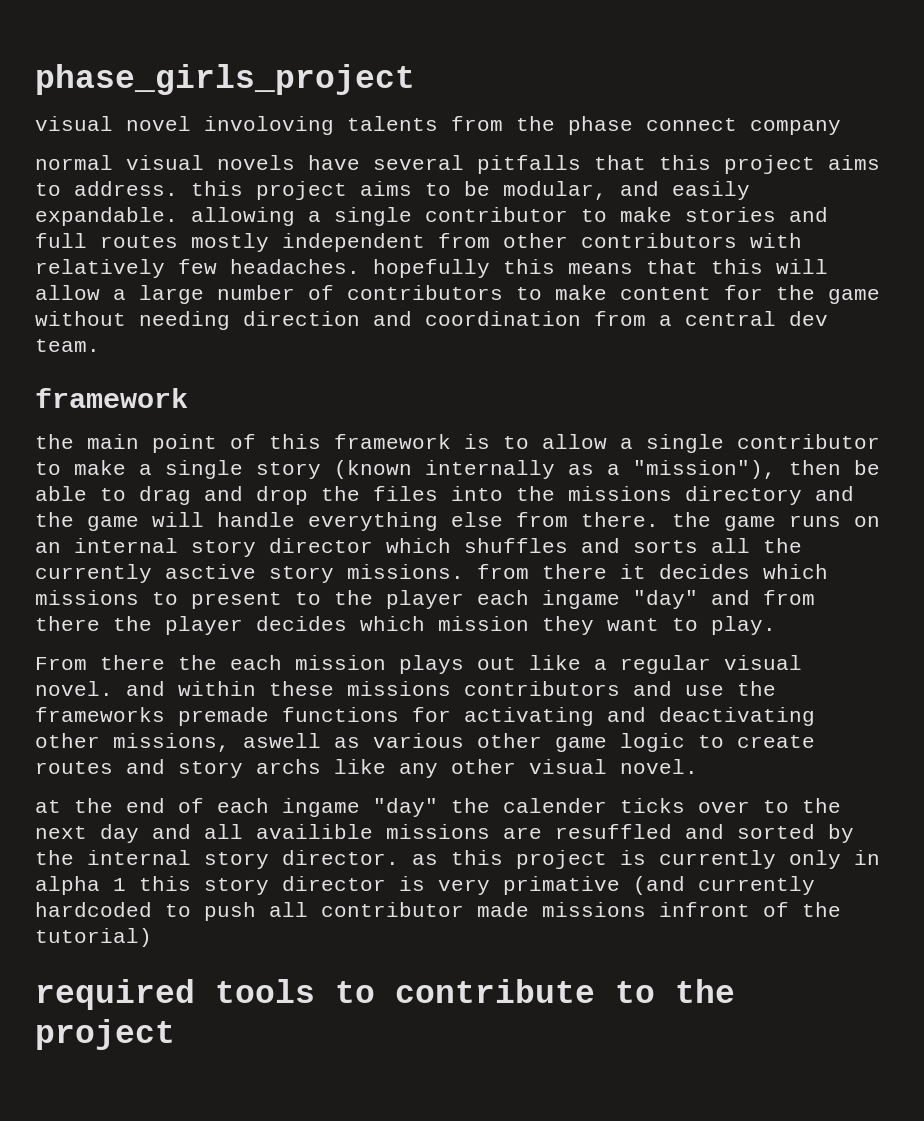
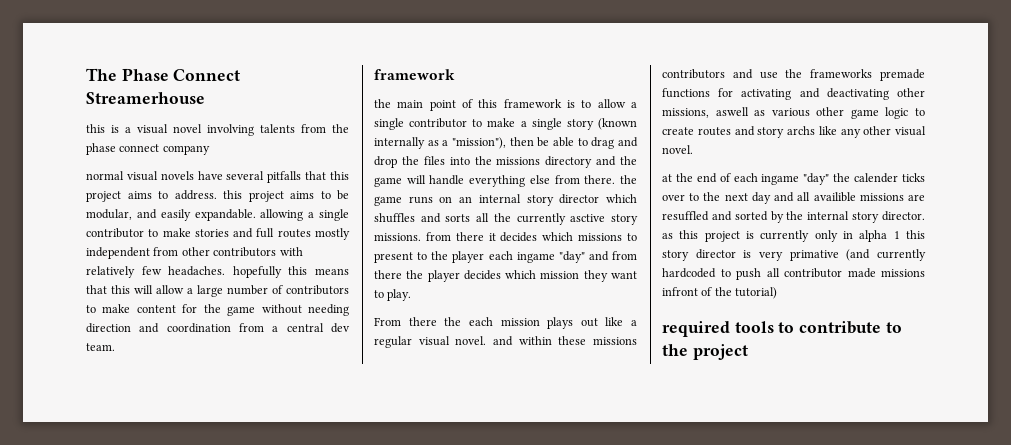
[35,64,415,95] phase_girls_project // -> [86,68,241,81] [86,92,205,104] [86,124,131,133] The Phase Connect Streamerhouse // this is a
[204,116,334,135] involoving -> [207,124,254,136] involving

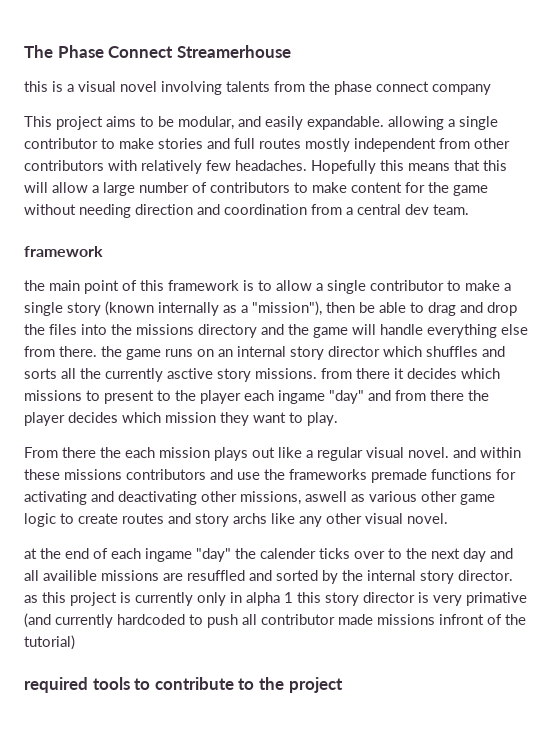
[86,171,349,183] [86,190,242,202] normal visual novels have several pitfalls that this project aims to address. this -> [24,116,52,127] This
[232,266,282,278] hopefully -> [311,160,376,174] Hopefully

